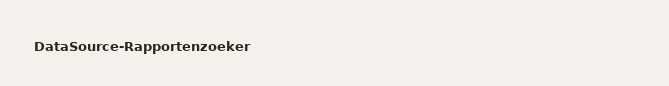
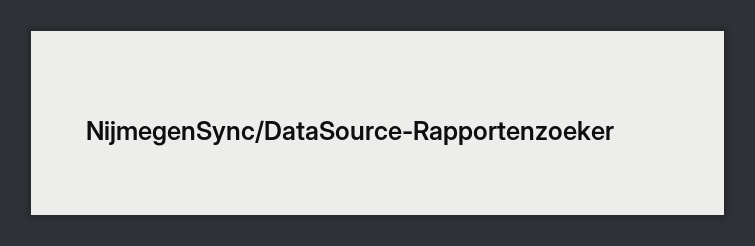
[34,41,251,54] DataSource-Rapportenzoeker -> [86,120,614,146] NijmegenSync/DataSource-Rapportenzoeker

